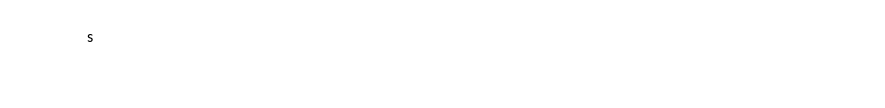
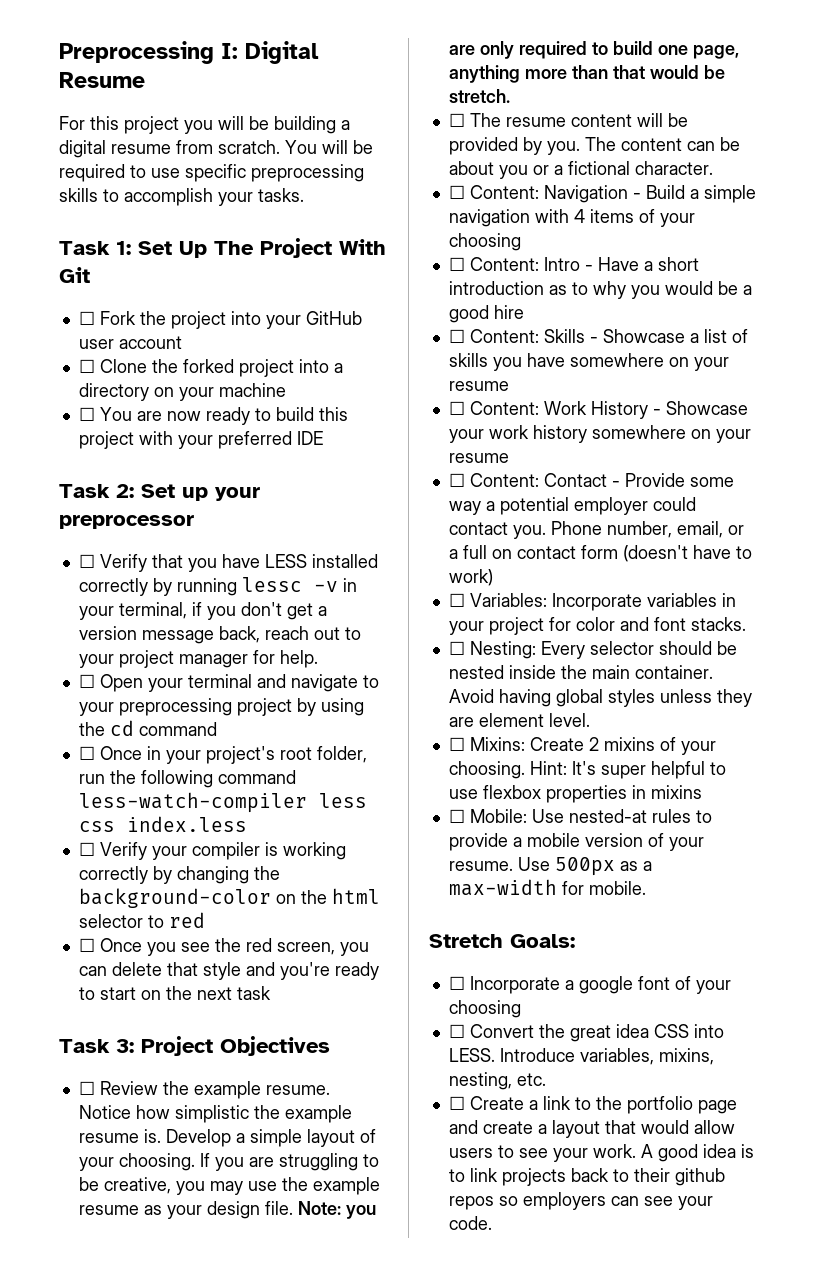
[87,34,93,42] s -> [59,41,319,64] [59,72,145,88] [59,116,350,134] [59,140,373,158] [59,164,364,182] [59,188,304,206] [59,238,386,258] [59,267,90,283] [78,311,362,329] [78,336,182,349] [78,359,343,377] [78,383,286,401] [78,407,348,425] [78,431,323,449] [59,484,260,501] [59,515,194,529] [78,554,378,572] [78,577,357,596] [78,602,327,620] [78,626,361,644] [78,650,318,668] [78,674,379,692] [78,698,364,716] [78,720,217,736] [78,746,367,764] [78,770,296,788] [78,792,367,813] [78,816,247,832] [78,842,346,860] [78,866,280,884] [78,888,380,908] [78,912,205,928] [78,938,369,956] [78,962,379,980] [78,986,271,1000] [59,1036,330,1056] [78,1081,330,1099] [78,1105,352,1123] [78,1129,376,1147] [78,1153,379,1171] [78,1177,380,1195] [78,1201,376,1219] [448,41,739,59] [448,65,725,83] [448,89,510,103] [448,113,688,127] [448,137,740,155] [448,161,713,179] [448,185,756,203] [448,209,695,227] [448,233,521,251] [448,257,699,271] [448,281,752,299] [448,305,524,323] [448,329,748,343] [448,353,729,371] [448,381,509,391] [448,401,748,419] [448,425,751,443] [448,453,509,463] [448,473,734,487] [448,497,696,515] [448,521,744,539] [448,545,752,562] [448,569,493,586] [448,593,736,611] [448,617,746,635] [448,641,737,659] [448,665,713,679] [448,689,752,707] [448,713,590,727] [448,737,716,755] [448,761,726,779] [448,785,702,803] [448,809,712,823] [448,833,704,851] [448,857,652,876] [448,879,646,896] [429,934,575,948] [448,976,731,994] [448,1000,521,1018] [448,1024,724,1042] [448,1048,714,1065] [448,1072,546,1090] [448,1096,737,1114] [448,1120,735,1138] [448,1144,754,1162] [448,1168,725,1186] [448,1192,713,1210] [448,1216,492,1230] Preprocessing I: Digital Resume // For this project you will be building a digital resume from scratch. You will be required to use specific preprocessing skills to accomplish your tasks. // Task 1: Set Up The Project With Git // ☐ Fork the project into your GitHub user account // ☐ Clone the forked project into a directory on your machine // ☐ You are now ready to build this project with your preferred IDE // Task 2: Set up your preprocessor // ☐ Verify that you have LESS installed correctly by running lessc -v in your terminal, if you don't get a version message back, reach out to your project manager for help. // ☐ Open your terminal and navigate to your preprocessing project by using the cd command // ☐ Once in your project's root folder, run the following command less-watch-compiler less css index.less // ☐ Verify your compiler is working correctly by changing the background-color on the html selector to red // ☐ Once you see the red screen, you can delete that style and you're ready to start on the next task // Task 3: Project Objectives // ☐ Review the example resume. Notice how simplistic the example resume is. Develop a simple layout of your choosing. If you are struggling to be creative, you may use the example resume as your design file. Note: you are only required to build one page, anything more than that would be stretch. // ☐ The resume content will be provided by you. The content can be about you or a fictional character. // ☐ Content: Navigation - Build a simple navigation with 4 items of your choosing // ☐ Content: Intro - Have a short introduction as to why you would be a good hire // ☐ Content: Skills - Showcase a list of skills you have somewhere on your resume // ☐ Content: Work History - Showcase your work history somewhere on your resume // ☐ Content: Contact - Provide some way a potential employer could contact you. Phone number, email, or a full on contact form (doesn't have to work) // ☐ Variables: Incorporate variables in your project for color and font stacks. // ☐ Nesting: Every selector should be nested inside the main container. Avoid having global styles unless they are element level. // ☐ Mixins: Create 2 mixins of your choosing. Hint: It's super helpful to use flexbox properties in mixins // ☐ Mobile: Use nested-at rules to provide a mobile version of your resume. Use 500px as a max-width for mobile. // Stretch Goals: // ☐ Incorporate a google font of your choosing // ☐ Convert the great idea CSS into LESS. Introduce variables, mixins, nesting, etc. // ☐ Create a link to the portfolio page and create a layout that would allow users to see your work. A good idea is to link projects back to their github repos so employers can see your code.

